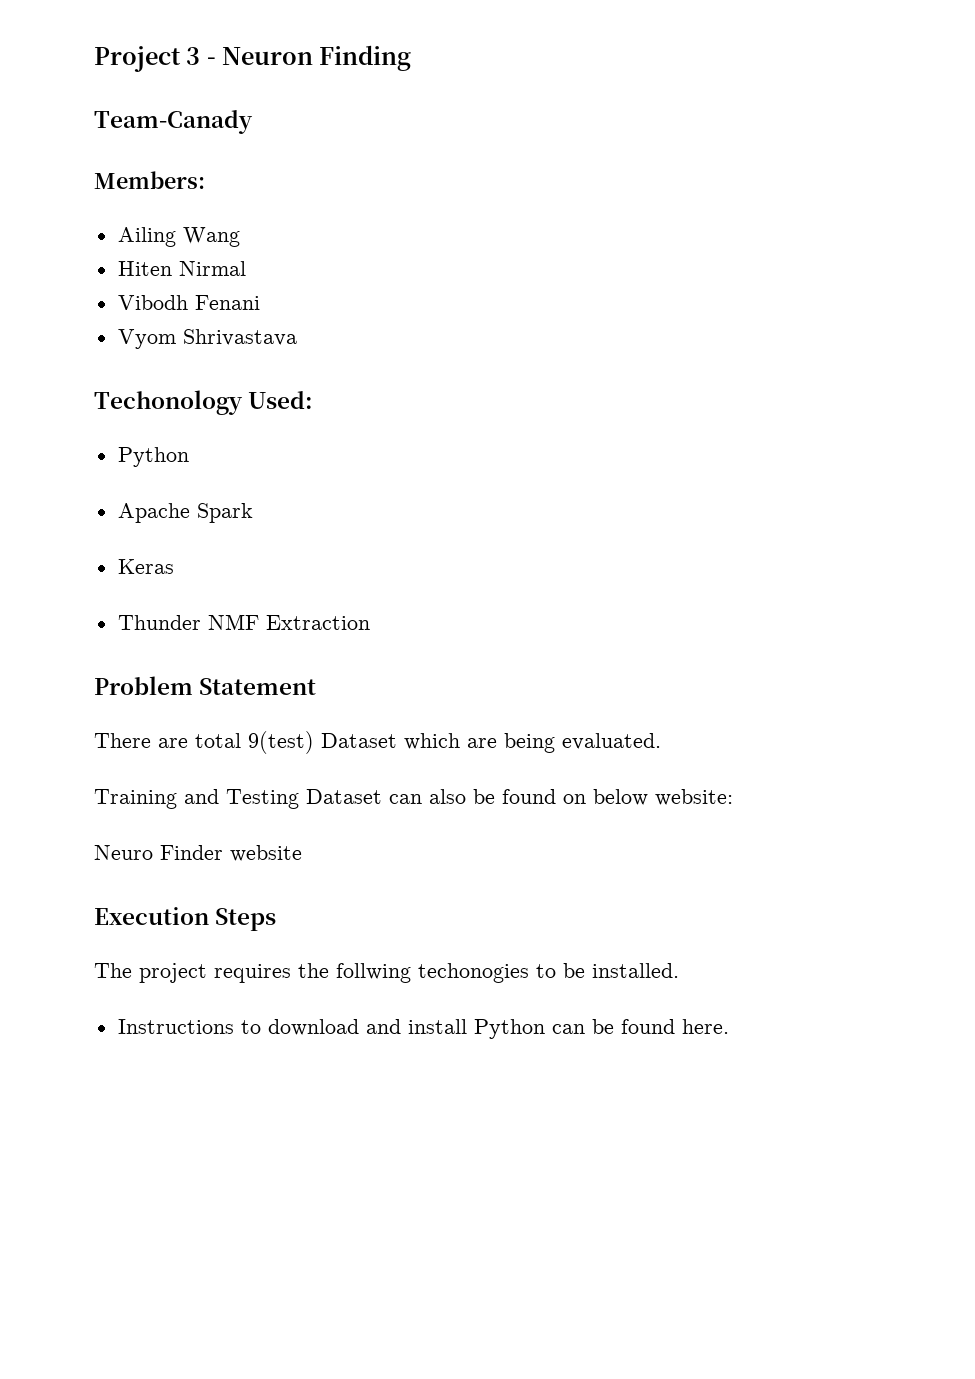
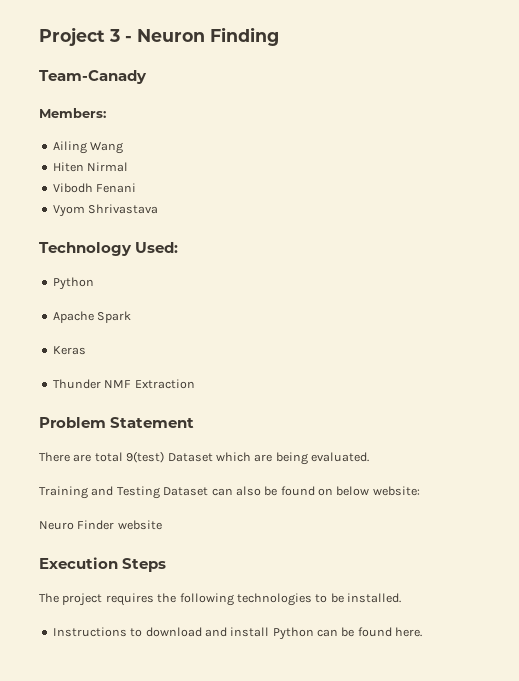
[94,390,243,415] Techonology -> [39,242,132,256] Technology
[336,963,529,983] follwing techonogies -> [179,593,312,606] following technologies

